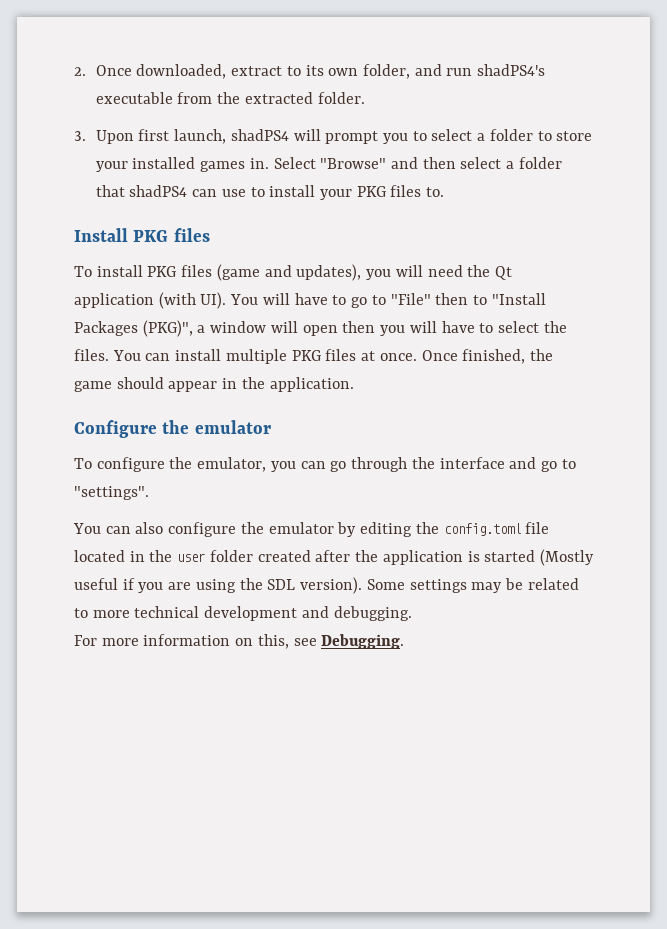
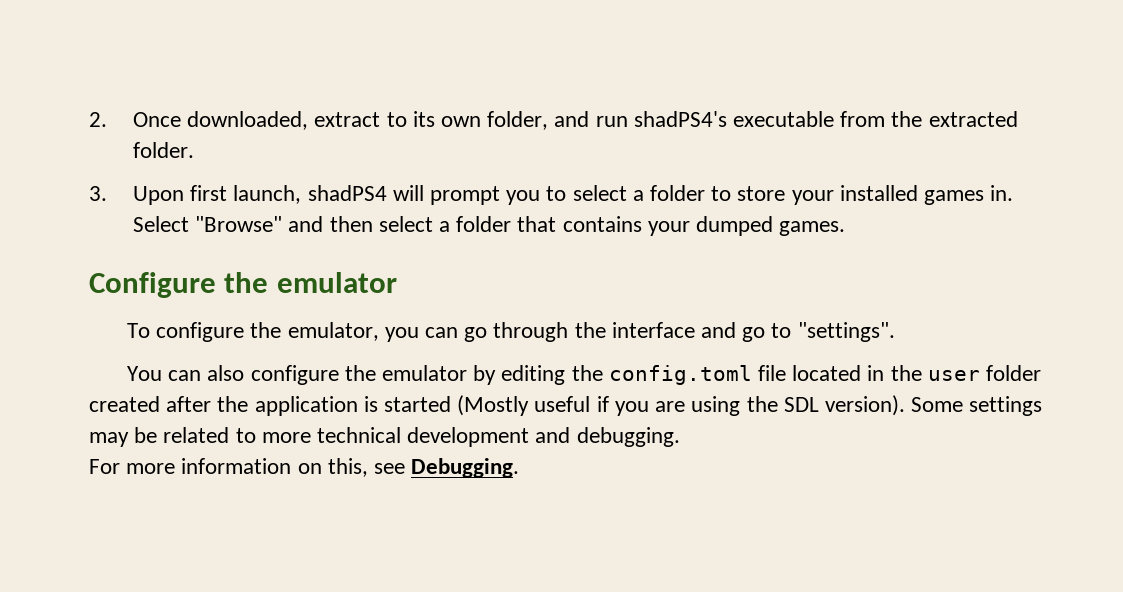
[129,185,445,200] [74,228,210,242] [74,264,512,281] [74,292,546,309] [74,320,567,337] [74,349,553,364] [74,377,354,392] shadPS4 can use to install your PKG files to. // Install PKG files // To install PKG files (game and updates), you will need the Qt application (with UI). You will have to go to "File" then to "Install Packages (PKG)", a window will open then you will have to select the files. You can install multiple PKG files at once. Once finished, the game should appear in the application. -> [562,216,846,236] contains your dumped games.

